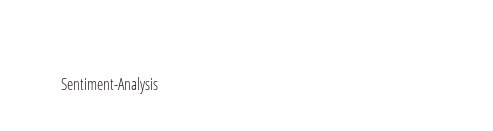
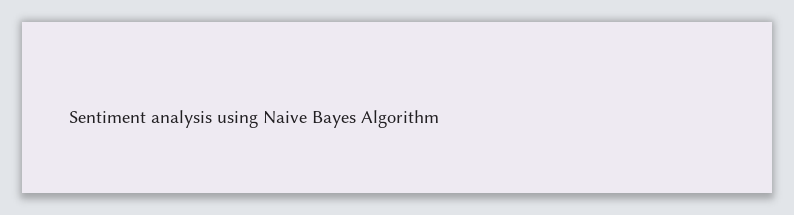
[61,77,158,94] Sentiment-Analysis -> [69,110,439,128] Sentiment analysis using Naive Bayes Algorithm

